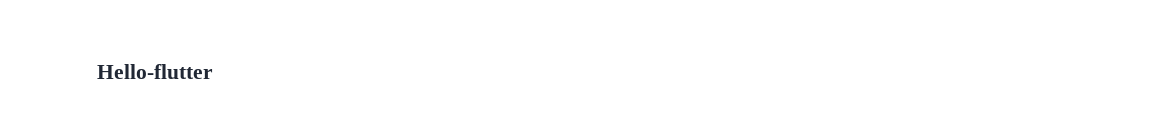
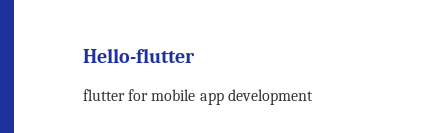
(213, 71) none -> [83,89,313,105] // flutter for mobile app development

